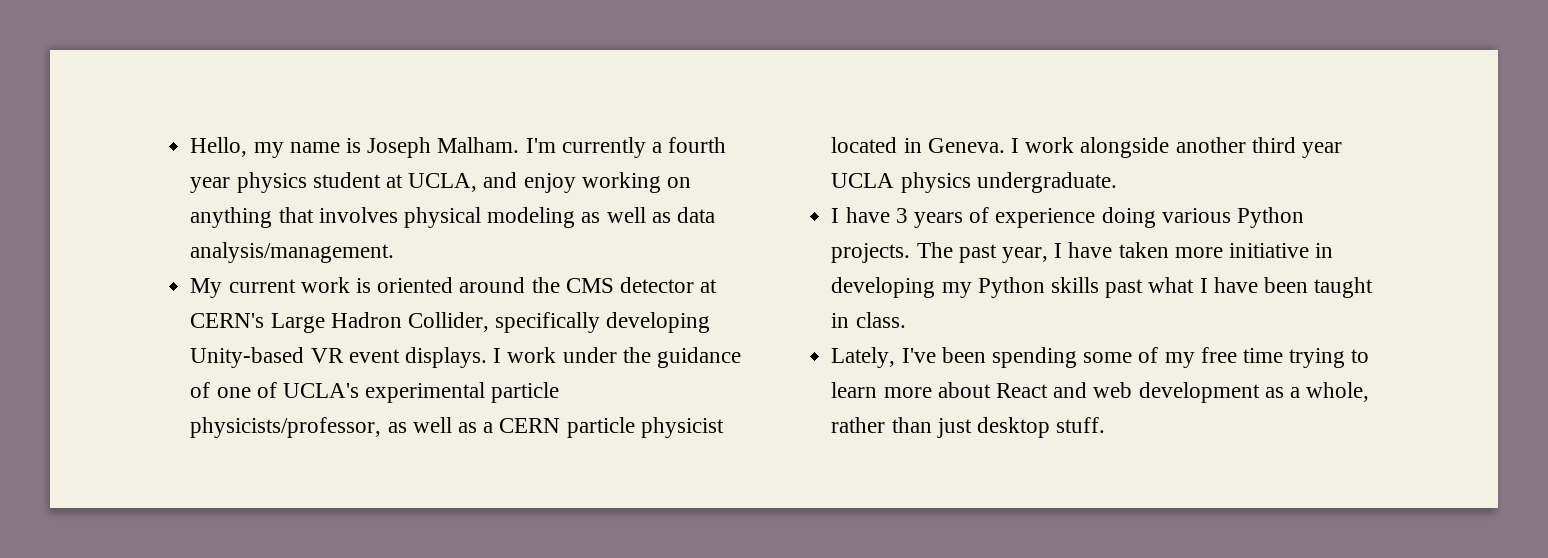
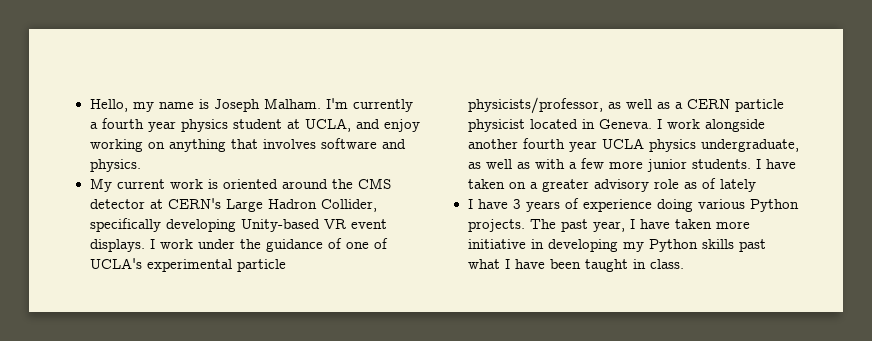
[403,207,715,228] [190,242,395,263] physical modeling as well as data analysis/management. -> [320,138,406,149] [89,159,141,172] software and physics.
[1251,137,1296,153] third -> [522,138,565,149] fourth
[976,172,1117,193] undergraduate. -> [700,139,799,152] [467,158,796,172] [467,178,756,192] undergraduate, as well as with a few more junior students. I have taken on a greater advisory role as of lately
[831,347,1370,368] [831,382,1370,403] [831,417,1106,438] // Lately, I've been spending some of my free time trying to learn more about React and web development as a whole, rather than just desktop stuff. -> (684, 264) none

